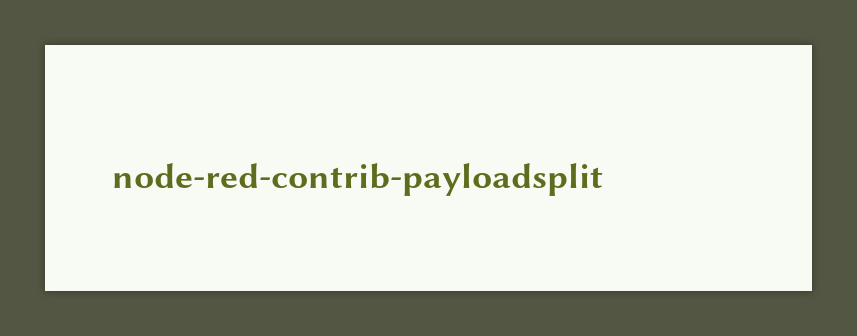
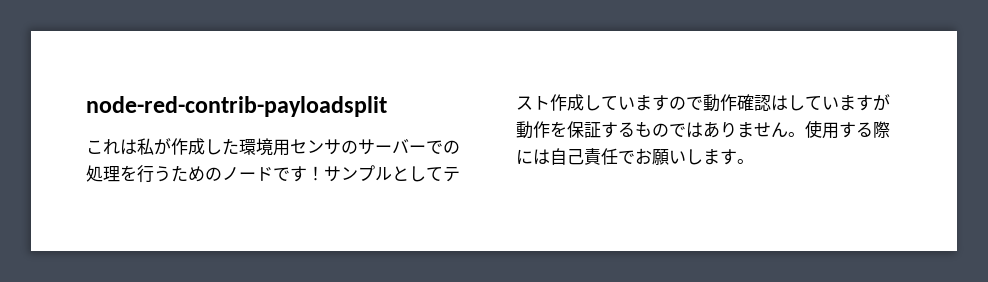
(603, 179) none -> [86,138,460,156] [86,165,460,183] [516,94,890,112] [516,120,890,139] [516,148,754,165] // これは私が作成した環境用センサのサーバーでの処理を行うためのノードです！サンプルとしてテスト作成していますので動作確認はしていますが動作を保証するものではありません。使用する際には自己責任でお願いします。

